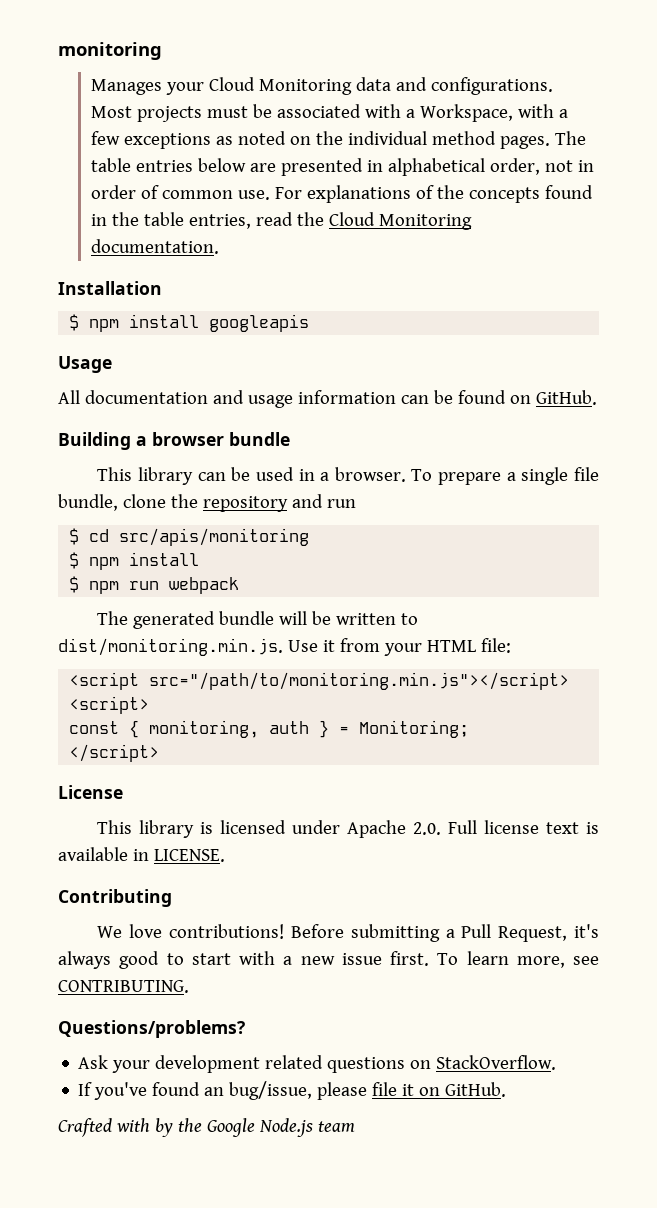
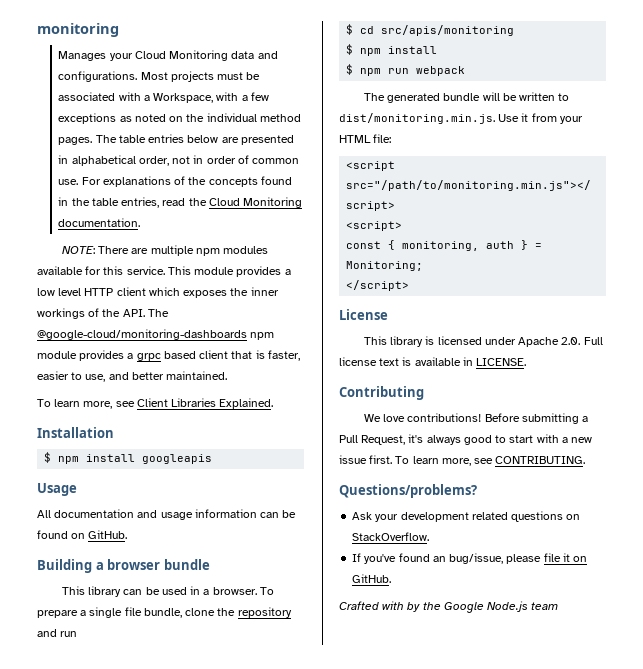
(220, 246) none -> [61,245,269,256] [37,266,291,277] [37,287,279,298] [37,308,169,319] [37,329,275,340] [37,350,300,361] [37,371,228,382] [37,398,274,409] // NOTE: There are multiple npm modules available for this service. This module provides a low level HTTP client which exposes the inner workings of the API. The @google-cloud/monitoring-dashboards npm module provides a grpc based client that is faster, easier to use, and better maintained. // To learn more, see Client Libraries Explained.

